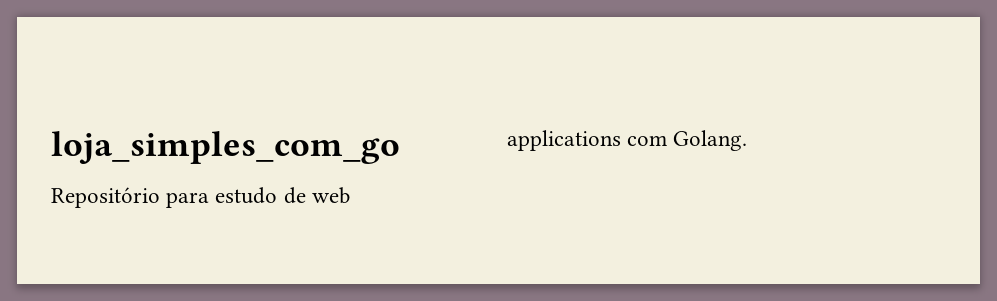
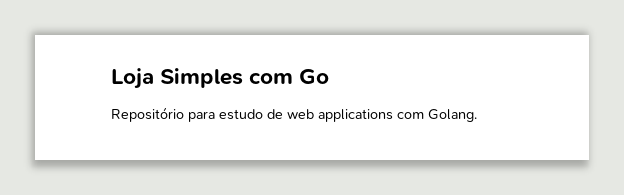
[51,131,400,164] loja_simples_com_go -> [111,68,330,89] Loja Simples com Go

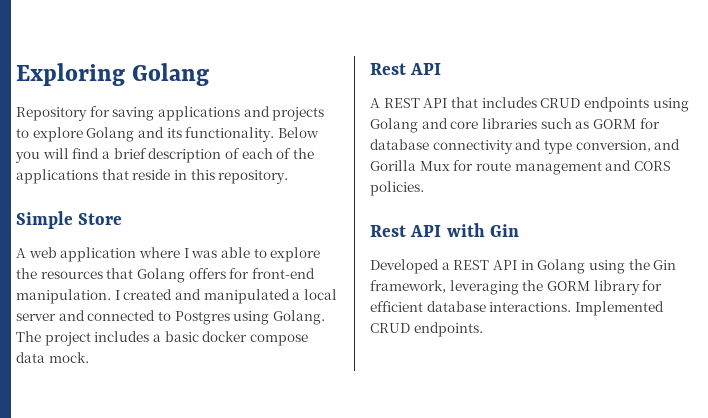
[111,68,330,89] [111,107,477,122] Loja Simples com Go // Repositório para estudo de web applications com Golang. -> [16,63,210,86] [16,106,325,121] [16,127,319,142] [15,148,314,163] [16,169,289,184] [16,211,123,229] [16,247,321,262] [16,268,315,283] [16,289,337,304] [16,310,325,325] [16,331,308,346] [16,352,89,363] [370,63,442,75] [370,97,689,112] [370,118,660,133] [370,139,681,154] [370,160,671,175] [370,181,424,196] [370,223,520,237] [370,259,677,274] [370,280,663,295] [370,301,664,316] [370,322,483,337] Exploring Golang // Repository for saving applications and projects to explore Golang and its functionality. Below you will find a brief description of each of the applications that reside in this repository. // Simple Store // A web application where I was able to explore the resources that Golang offers for front-end manipulation. I created and manipulated a local server and connected to Postgres using Golang. The project includes a basic docker compose data mock. // Rest API // A REST API that includes CRUD endpoints using Golang and core libraries such as GORM for database connectivity and type conversion, and Gorilla Mux for route management and CORS policies. // Rest API with Gin // Developed a REST API in Golang using the Gin framework, leveraging the GORM library for efficient database interactions. Implemented CRUD endpoints.

